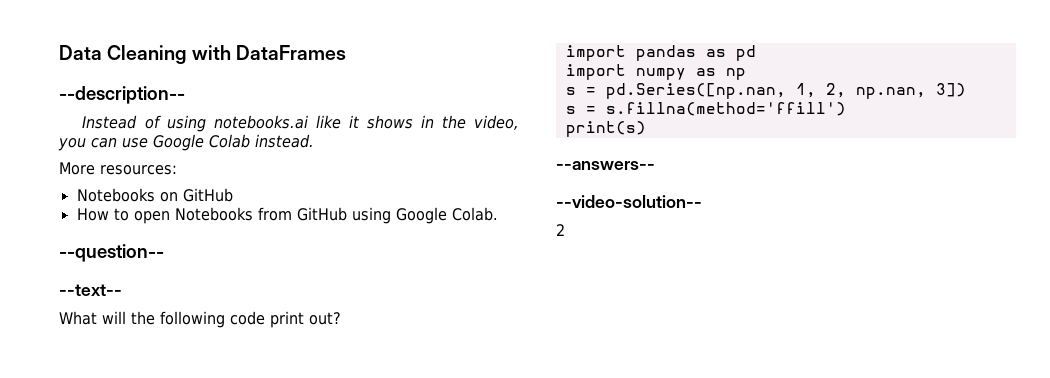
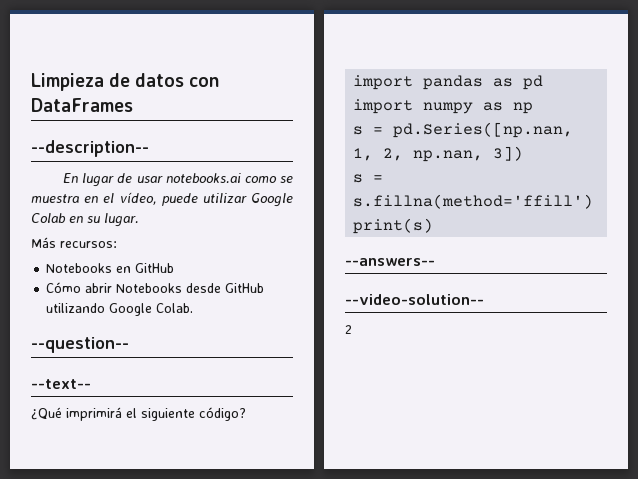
[59,45,346,64] [59,86,185,104] [82,115,519,132] [58,134,314,151] [59,162,177,175] [76,188,178,202] Data Cleaning with DataFrames // --description-- // Instead of using notebooks.ai like it shows in the video, you can use Google Colab instead. // More resources: // Notebooks on -> [31,73,220,91] [31,98,133,112] [31,140,149,157] [63,173,293,187] [31,192,293,207] [31,213,139,227] [31,237,117,248] [46,263,132,273] Limpieza de datos con DataFrames // --description-- // En lugar de usar notebooks.ai como se muestra en el vídeo, puede utilizar Google Colab en su lugar. // Más recursos: // Notebooks en
[76,207,498,224] [59,244,164,262] [59,284,122,296] [59,311,341,328] How to open Notebooks from GitHub using Google Colab. // --question-- // --text-- // What will the following code print out? -> [46,282,265,293] [46,303,194,316] [31,337,129,353] [31,379,91,389] [31,407,246,421] Cómo abrir Notebooks desde GitHub utilizando Google Colab. // --question-- // --text-- // ¿Qué imprimirá el siguiente código?

